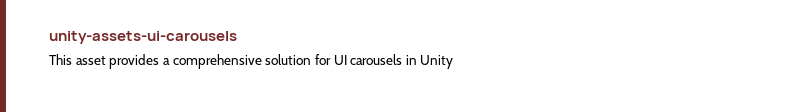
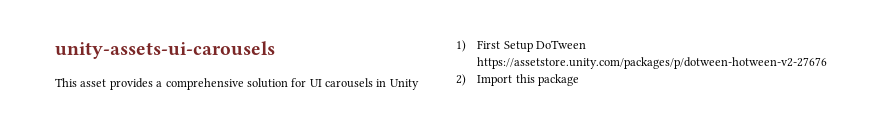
(454, 62) none -> [456,40,587,52] [477,57,828,69] [456,74,580,86] // 1) First Setup DoTween https://assetstore.unity.com/packages/p/dotween-hotween-v2-27676 // 2) Import this package

